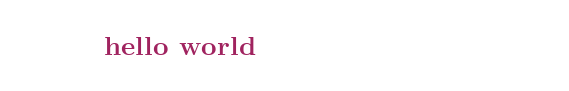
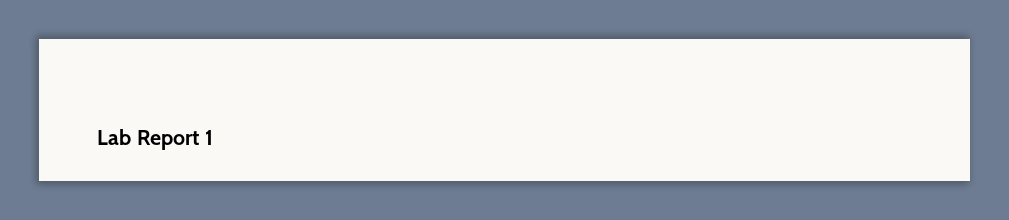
[104,37,256,55] hello world -> [97,129,213,150] Lab Report 1

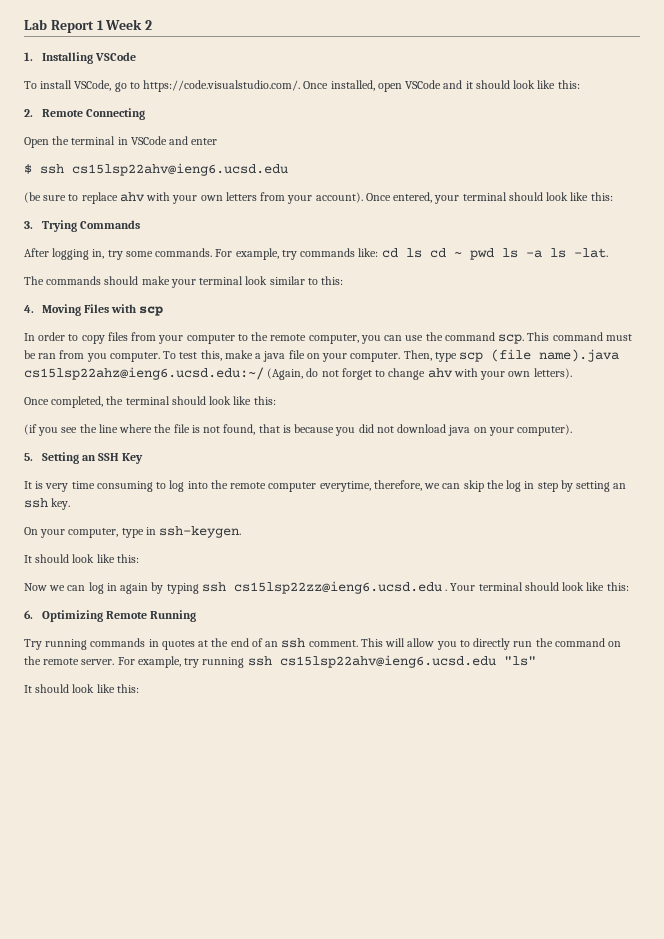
(213, 137) none -> [105,19,153,30] [24,52,136,64] [24,80,580,92] [24,108,145,120] [24,136,218,148] [24,163,288,176] [24,192,613,204] [24,220,140,232] [24,248,608,260] [24,276,344,288] [24,304,164,316] [24,332,632,344] [24,349,620,362] [24,367,572,380] [24,396,276,408] [24,424,573,436] [24,452,144,464] [24,480,627,492] [24,498,71,510] [24,526,242,538] [24,554,139,563] [24,581,629,594] [24,610,197,622] [24,638,622,650] [24,655,536,668] [24,684,139,693] Week 2 // 1. Installing VSCode // To install VSCode, go to https://code.visualstudio.com/. Once installed, open VSCode and it should look like this: // 2. Remote Connecting // Open the terminal in VSCode and enter // $ ssh cs15lsp22ahv@ieng6.ucsd.edu // (be sure to replace ahv with your own letters from your account). Once entered, your terminal should look like this: // 3. Trying Commands // After logging in, try some commands. For example, try commands like: cd ls cd ~ pwd ls -a ls -lat. // The commands should make your terminal look similar to this: // 4. Moving Files with scp // In order to copy files from your computer to the remote computer, you can use the command scp. This command must be ran from you computer. To test this, make a java file on your computer. Then, type scp (file name).java cs15lsp22ahz@ieng6.ucsd.edu:~/ (Again, do not forget to change ahv with your own letters). // Once completed, the terminal should look like this: // (if you see the line where the file is not found, that is because you did not download java on your computer). // 5. Setting an SSH Key // It is very time consuming to log into the remote computer everytime, therefore, we can skip the log in step by setting an ssh key. // On your computer, type in ssh-keygen. // It should look like this: // Now we can log in again by typing ssh cs15lsp22zz@ieng6.ucsd.edu . Your terminal should look like this: // 6. Optimizing Remote Running // Try running commands in quotes at the end of an ssh comment. This will allow you to directly run the command on the remote server. For example, try running ssh cs15lsp22ahv@ieng6.ucsd.edu "ls" // It should look like this:

